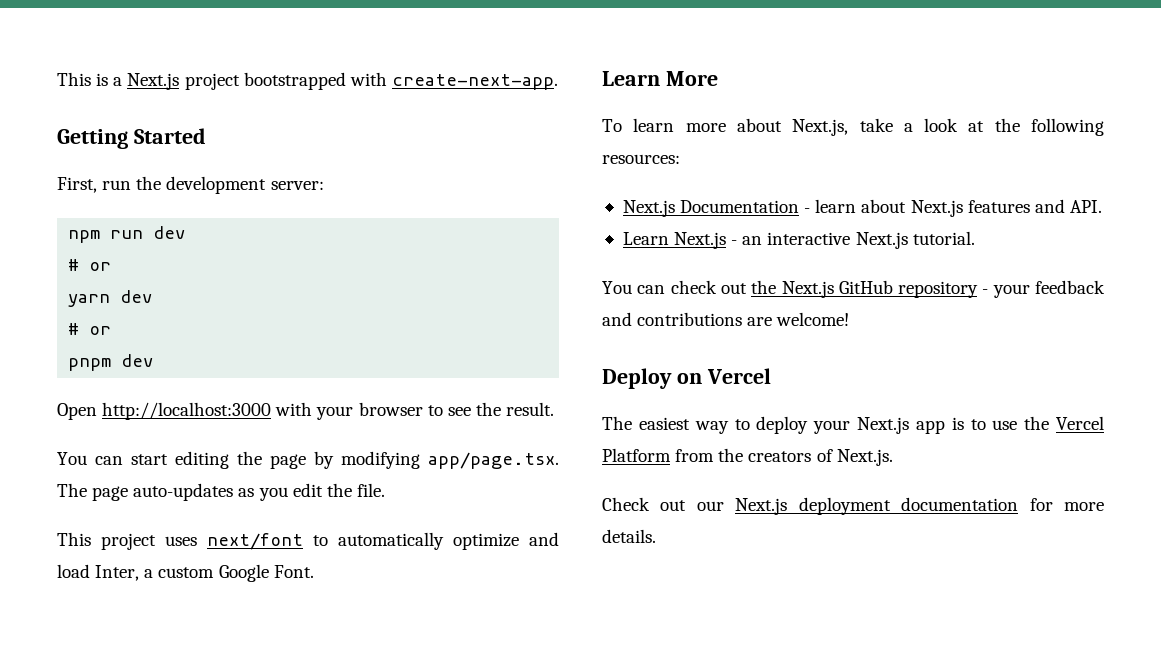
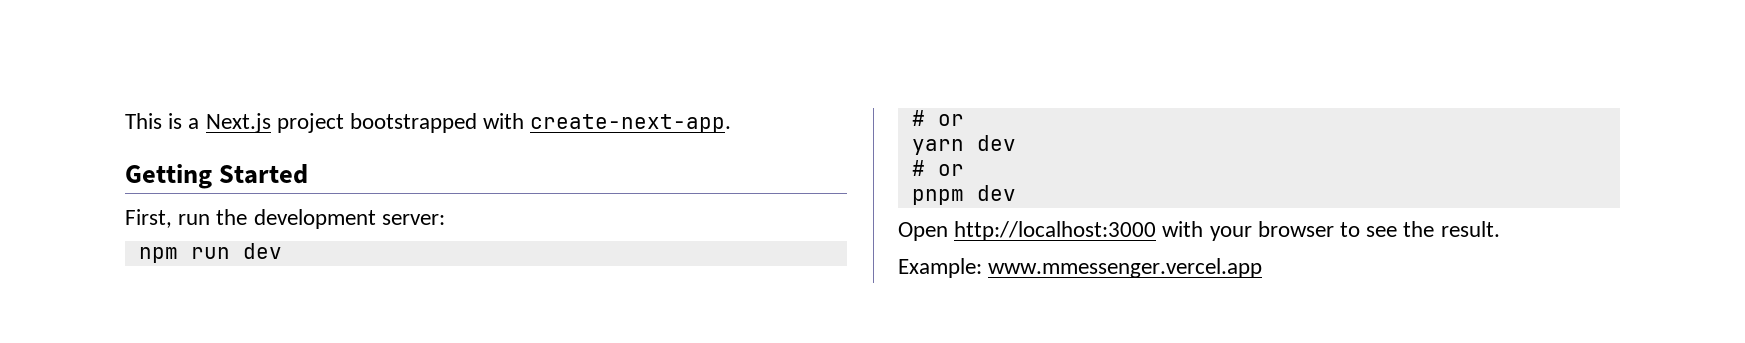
[57,451,559,469] [57,483,385,501] [57,532,559,550] [57,564,314,582] [602,71,718,86] [602,118,1104,136] [602,154,680,164] [622,199,1102,217] [622,231,975,249] [602,280,1105,298] [602,312,850,326] [602,368,771,389] [602,416,1104,434] [602,448,893,466] [602,497,1104,515] [602,529,656,543] You can start editing the page by modifying app/page.tsx. The page auto-updates as you edit the file. // This project uses next/font to automatically optimize and load Inter, a custom Google Font. // Learn More // To learn more about Next.js, take a look at the following resources: // Next.js Documentation - learn about Next.js features and API. // Learn Next.js - an interactive Next.js tutorial. // You can check out the Next.js GitHub repository - your feedback and contributions are welcome! // Deploy on Vercel // The easiest way to deploy your Next.js app is to use the Vercel Platform from the creators of Next.js. // Check out our Next.js deployment documentation for more details. -> [898,258,1263,278] Example: www.mmessenger.vercel.app

